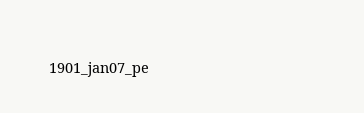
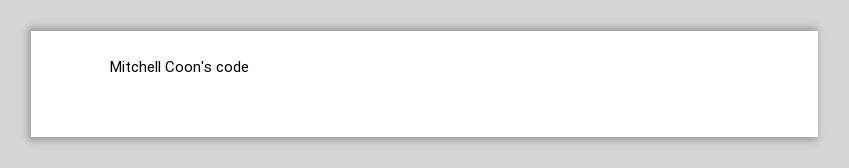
[49,62,149,77] 1901_jan07_pe -> [110,61,250,72] Mitchell Coon's code

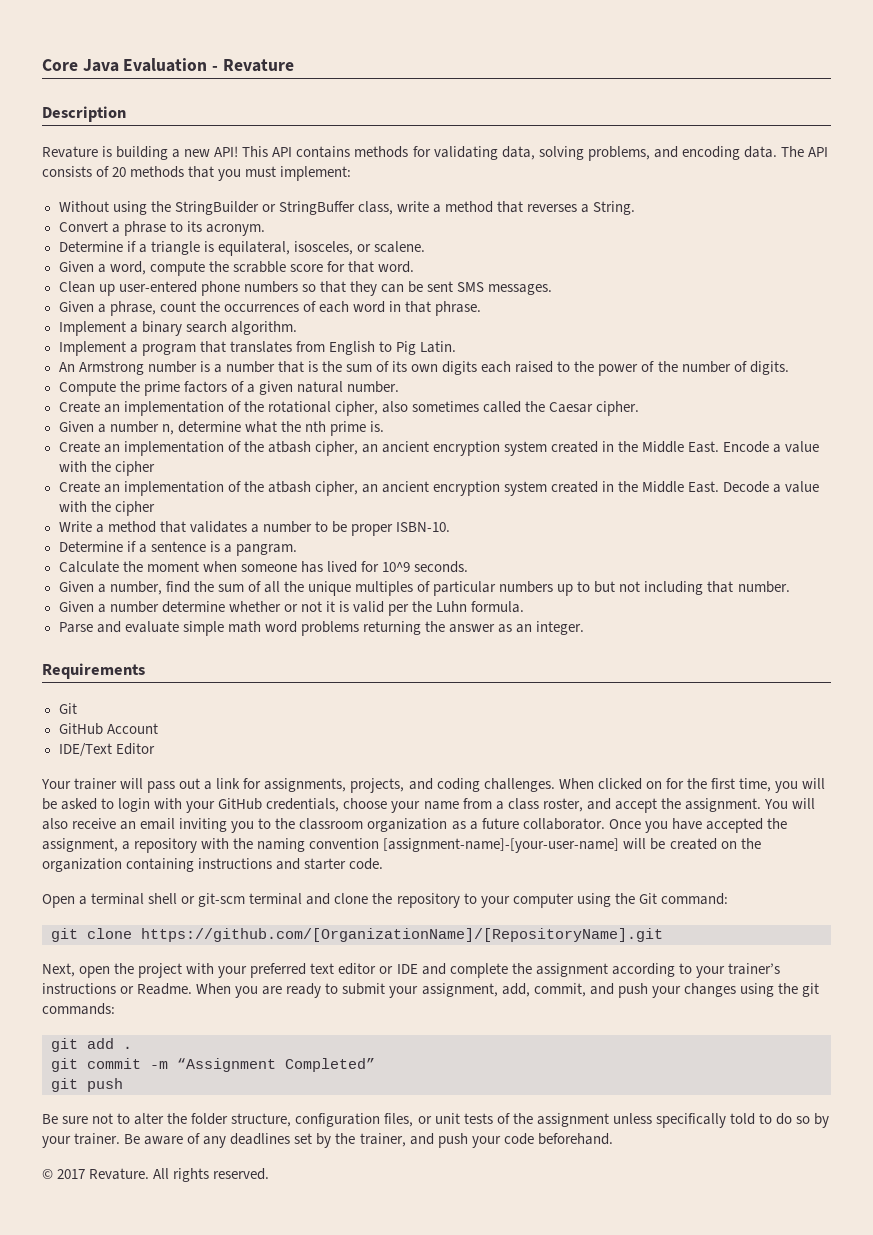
[110,61,250,72] Mitchell Coon's code -> [42,58,294,72] [42,106,126,122] [42,146,828,161] [42,166,352,181] [58,201,636,215] [58,221,265,236] [58,241,425,256] [58,261,414,276] [58,281,553,296] [58,301,482,316] [58,321,297,336] [58,341,456,356] [58,361,789,376] [58,381,399,396] [58,401,640,416] [58,421,384,436] [58,441,820,456] [58,461,155,476] [58,481,820,496] [58,501,155,516] [58,521,451,536] [58,541,297,556] [58,561,468,573] [58,581,790,596] [58,601,525,616] [58,621,585,636] [42,663,145,679] [58,703,77,714] [58,723,158,735] [58,743,155,757] [41,778,826,793] [42,798,815,813] [42,818,787,833] [42,838,761,853] [42,858,384,872] [42,893,728,908] [51,928,663,942] [42,963,780,978] [42,983,819,998] [42,1003,115,1015] [51,1038,132,1052] [51,1058,375,1072] [51,1078,123,1092] [42,1113,830,1128] [42,1133,613,1148] [42,1168,270,1182] Core Java Evaluation - Revature // Description // Revature is building a new API! This API contains methods for validating data, solving problems, and encoding data. The API consists of 20 methods that you must implement: // Without using the StringBuilder or StringBuffer class, write a method that reverses a String. // Convert a phrase to its acronym. // Determine if a triangle is equilateral, isosceles, or scalene. // Given a word, compute the scrabble score for that word. // Clean up user-entered phone numbers so that they can be sent SMS messages. // Given a phrase, count the occurrences of each word in that phrase. // Implement a binary search algorithm. // Implement a program that translates from English to Pig Latin. // An Armstrong number is a number that is the sum of its own digits each raised to the power of the number of digits. // Compute the prime factors of a given natural number. // Create an implementation of the rotational cipher, also sometimes called the Caesar cipher. // Given a number n, determine what the nth prime is. // Create an implementation of the atbash cipher, an ancient encryption system created in the Middle East. Encode a value with the cipher // Create an implementation of the atbash cipher, an ancient encryption system created in the Middle East. Decode a value with the cipher // Write a method that validates a number to be proper ISBN-10. // Determine if a sentence is a pangram. // Calculate the moment when someone has lived for 10^9 seconds. // Given a number, find the sum of all the unique multiples of particular numbers up to but not including that number. // Given a number determine whether or not it is valid per the Luhn formula. // Parse and evaluate simple math word problems returning the answer as an integer. // Requirements // Git // GitHub Account // IDE/Text Editor // Your trainer will pass out a link for assignments, projects, and coding challenges. When clicked on for the first time, you will be asked to login with your GitHub credentials, choose your name from a class roster, and accept the assignment. You will also receive an email inviting you to the classroom organization as a future collaborator. Once you have accepted the assignment, a repository with the naming convention [assignment-name]-[your-user-name] will be created on the organization containing instructions and starter code. // Open a terminal shell or git-scm terminal and clone the repository to your computer using the Git command: // git clone https://github.com/[OrganizationName]/[RepositoryName].git // Next, open the project with your preferred text editor or IDE and complete the assignment according to your trainer’s instructions or Readme. When you are ready to submit your assignment, add, commit, and push your changes using the git commands: // git add . // git commit -m “Assignment Completed” // git push // Be sure not to alter the folder structure, configuration files, or unit tests of the assignment unless specifically told to do so by your trainer. Be aware of any deadlines set by the trainer, and push your code beforehand. // © 2017 Revature. All rights reserved.

